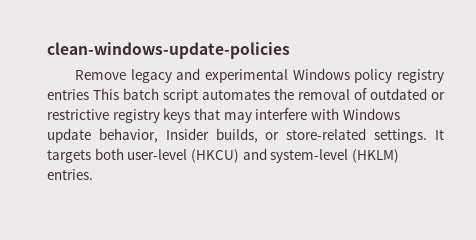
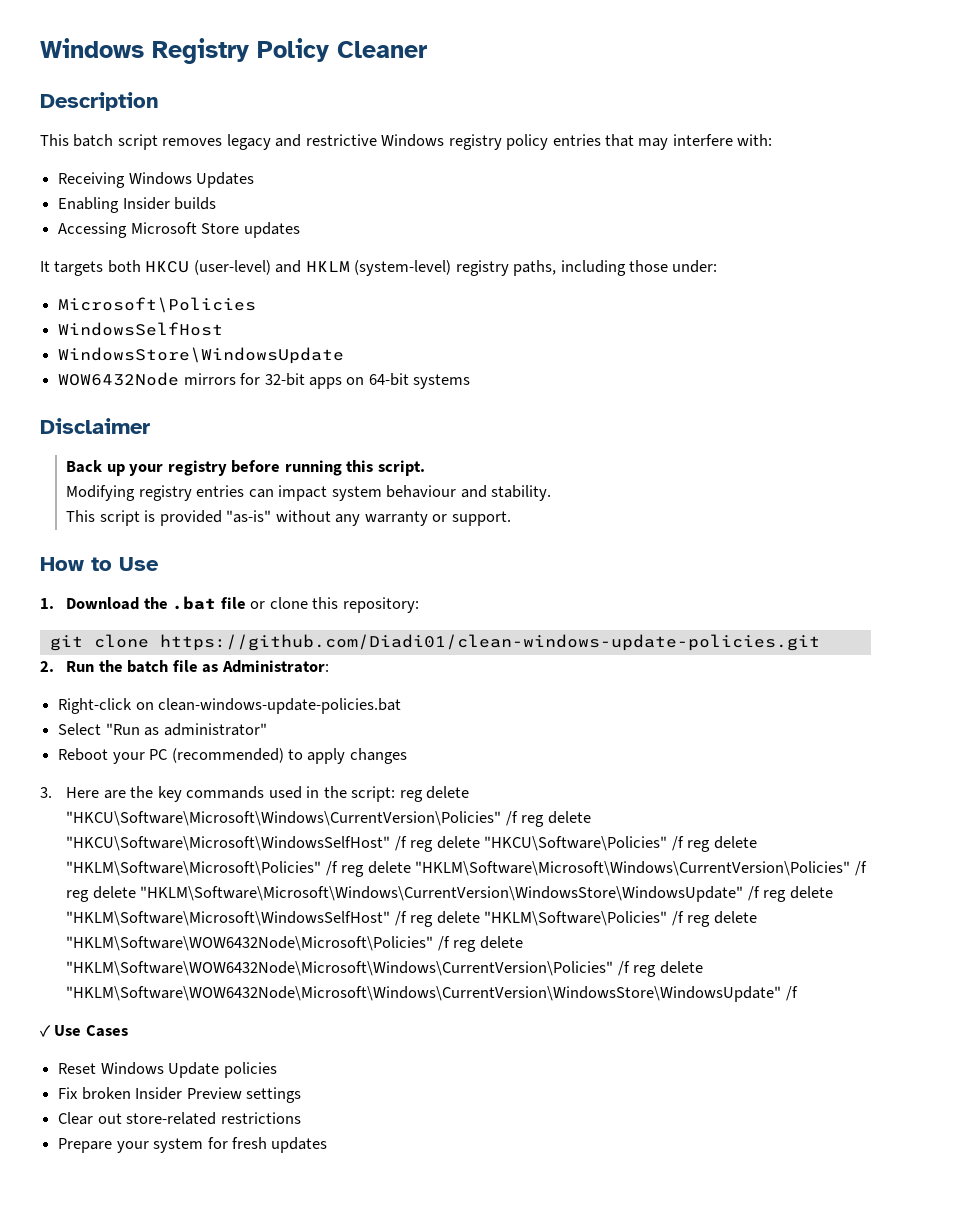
[47,42,290,59] [74,68,444,83] [47,88,445,103] [47,108,400,123] [47,128,444,143] [47,148,399,163] [47,169,93,180] clean-windows-update-policies // Remove legacy and experimental Windows policy registry entries This batch script automates the removal of outdated or restrictive registry keys that may interfere with Windows update behavior, Insider builds, or store-related settings. It targets both user-level (HKCU) and system-level (HKLM) entries. -> [40,38,427,64] [40,92,159,111] [40,134,773,150] [58,172,255,188] [58,197,217,213] [58,222,300,238] [40,260,718,276] [58,297,257,313] [58,322,224,336] [58,347,345,364] [58,372,471,389] [40,418,150,434] [66,460,425,476] [66,485,552,501] [66,510,511,526] [40,557,159,571] [40,596,419,613] [49,634,820,651] [40,660,329,673] [58,698,402,714] [58,723,267,736] [58,748,407,764] [40,786,470,802] [66,811,591,827] [66,836,757,852] [66,861,867,877] [66,886,833,902] [66,911,757,927] [66,936,523,952] [66,961,703,977] [66,986,798,1002] [40,1025,128,1037] [58,1062,277,1078] [58,1087,301,1103] [58,1112,301,1125] [58,1137,328,1153] Windows Registry Policy Cleaner // Description // This batch script removes legacy and restrictive Windows registry policy entries that may interfere with: // Receiving Windows Updates // Enabling Insider builds // Accessing Microsoft Store updates // It targets both HKCU (user-level) and HKLM (system-level) registry paths, including those under: // Microsoft\Policies // WindowsSelfHost // WindowsStore\WindowsUpdate // WOW6432Node mirrors for 32-bit apps on 64-bit systems // Disclaimer // Back up your registry before running this script. // Modifying registry entries can impact system behaviour and stability. // This script is provided "as-is" without any warranty or support. // How to Use // 1. Download the .bat file or clone this repository: // git clone https://github.com/Diadi01/clean-windows-update-policies.git // 2. Run the batch file as Administrator: // Right-click on clean-windows-update-policies.bat // Select "Run as administrator" // Reboot your PC (recommended) to apply changes // 3. Here are the key commands used in the script: reg delete "HKCU\Software\Microsoft\Windows\CurrentVersion\Policies" /f reg delete "HKCU\Software\Microsoft\WindowsSelfHost" /f reg delete "HKCU\Software\Policies" /f reg delete "HKLM\Software\Microsoft\Policies" /f reg delete "HKLM\Software\Microsoft\Windows\CurrentVersion\Policies" /f reg delete "HKLM\Software\Microsoft\Windows\CurrentVersion\WindowsStore\WindowsUpdate" /f reg delete "HKLM\Software\Microsoft\WindowsSelfHost" /f reg delete "HKLM\Software\Policies" /f reg delete "HKLM\Software\WOW6432Node\Microsoft\Policies" /f reg delete "HKLM\Software\WOW6432Node\Microsoft\Windows\CurrentVersion\Policies" /f reg delete "HKLM\Software\WOW6432Node\Microsoft\Windows\CurrentVersion\WindowsStore\WindowsUpdate" /f // ✓ Use Cases // Reset Windows Update policies // Fix broken Insider Preview settings // Clear out store-related restrictions // Prepare your system for fresh updates

